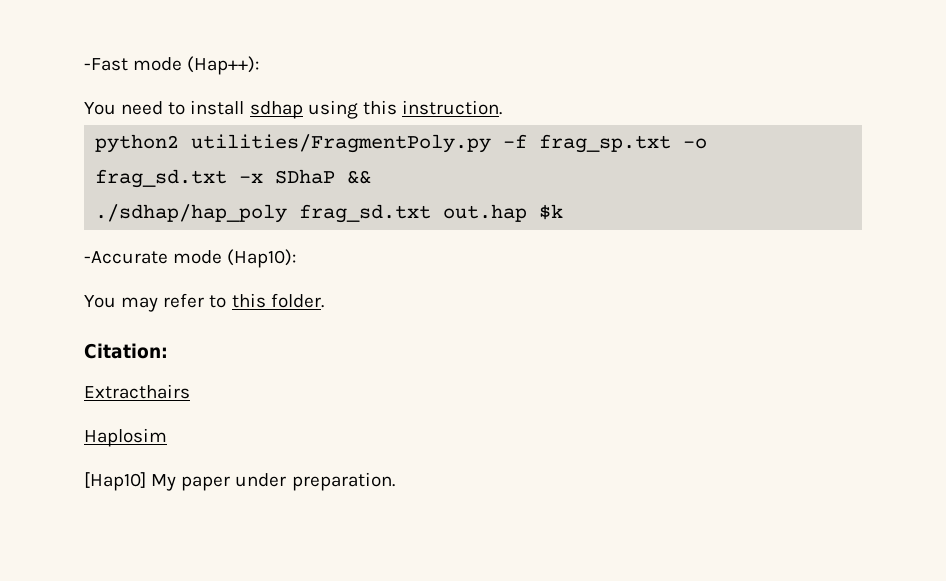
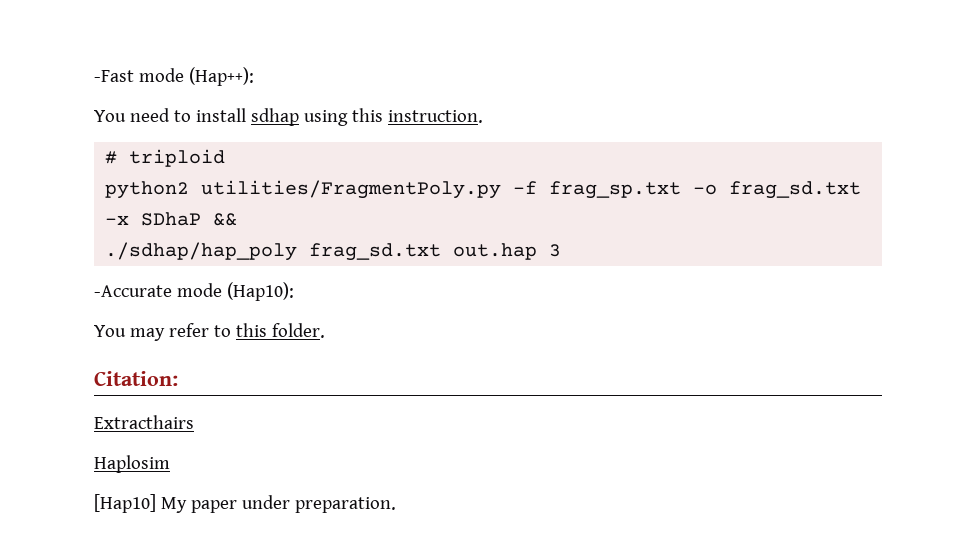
(502, 107) none -> [105,149,226,167] // # triploid
[539,204,564,220] $k -> [549,244,562,257] 3

